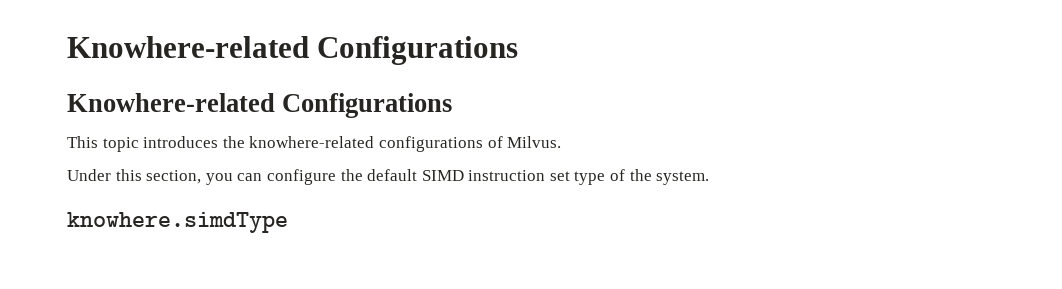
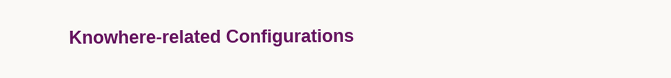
[67,36,519,65] [67,93,453,118] [67,136,562,152] [67,169,710,185] [67,212,288,233] Knowhere-related Configurations // Knowhere-related Configurations // This topic introduces the knowhere-related configurations of Milvus. // Under this section, you can configure the default SIMD instruction set type of the system. // knowhere.simdType -> [68,28,355,47] Knowhere-related Configurations

